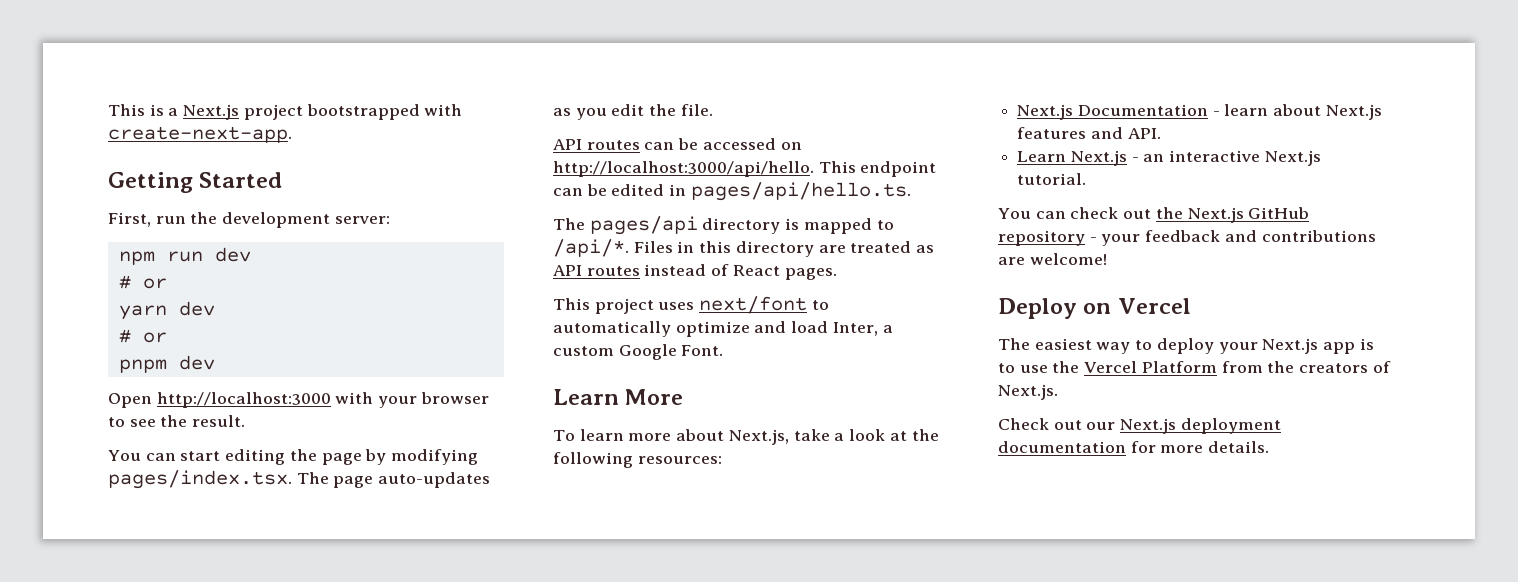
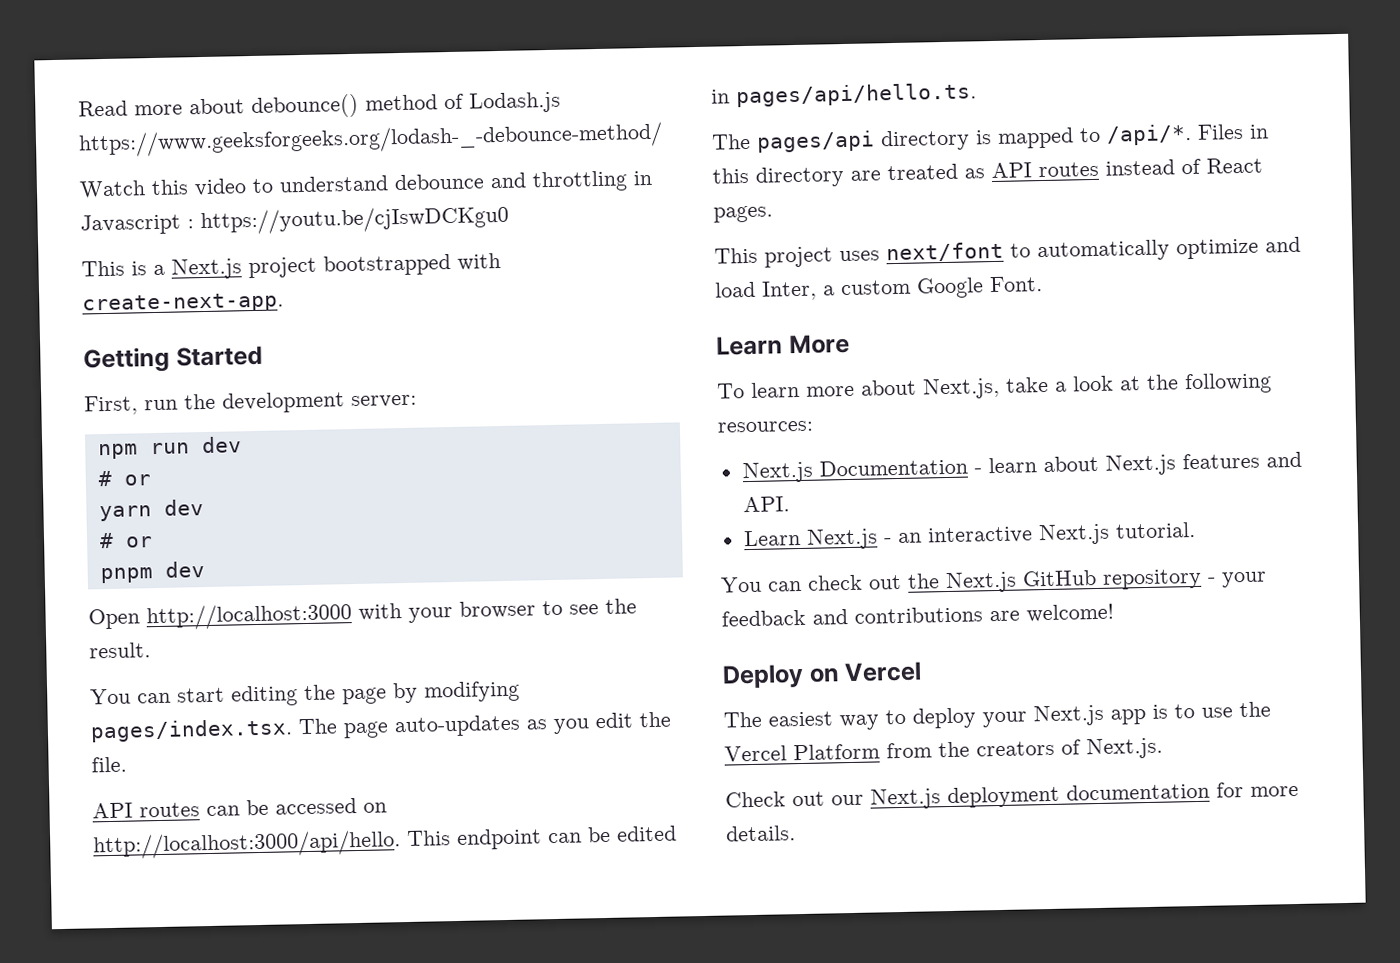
(108, 110) none -> [78,91,561,120] [78,121,663,158] [79,170,652,199] [80,204,509,236] Read more about debounce() method of Lodash.js https://www.geeksforgeeks.org/lodash-_-debounce-method/ // Watch this video to understand debounce and throttling in Javascript : https://youtu.be/cjIswDCKgu0 //

